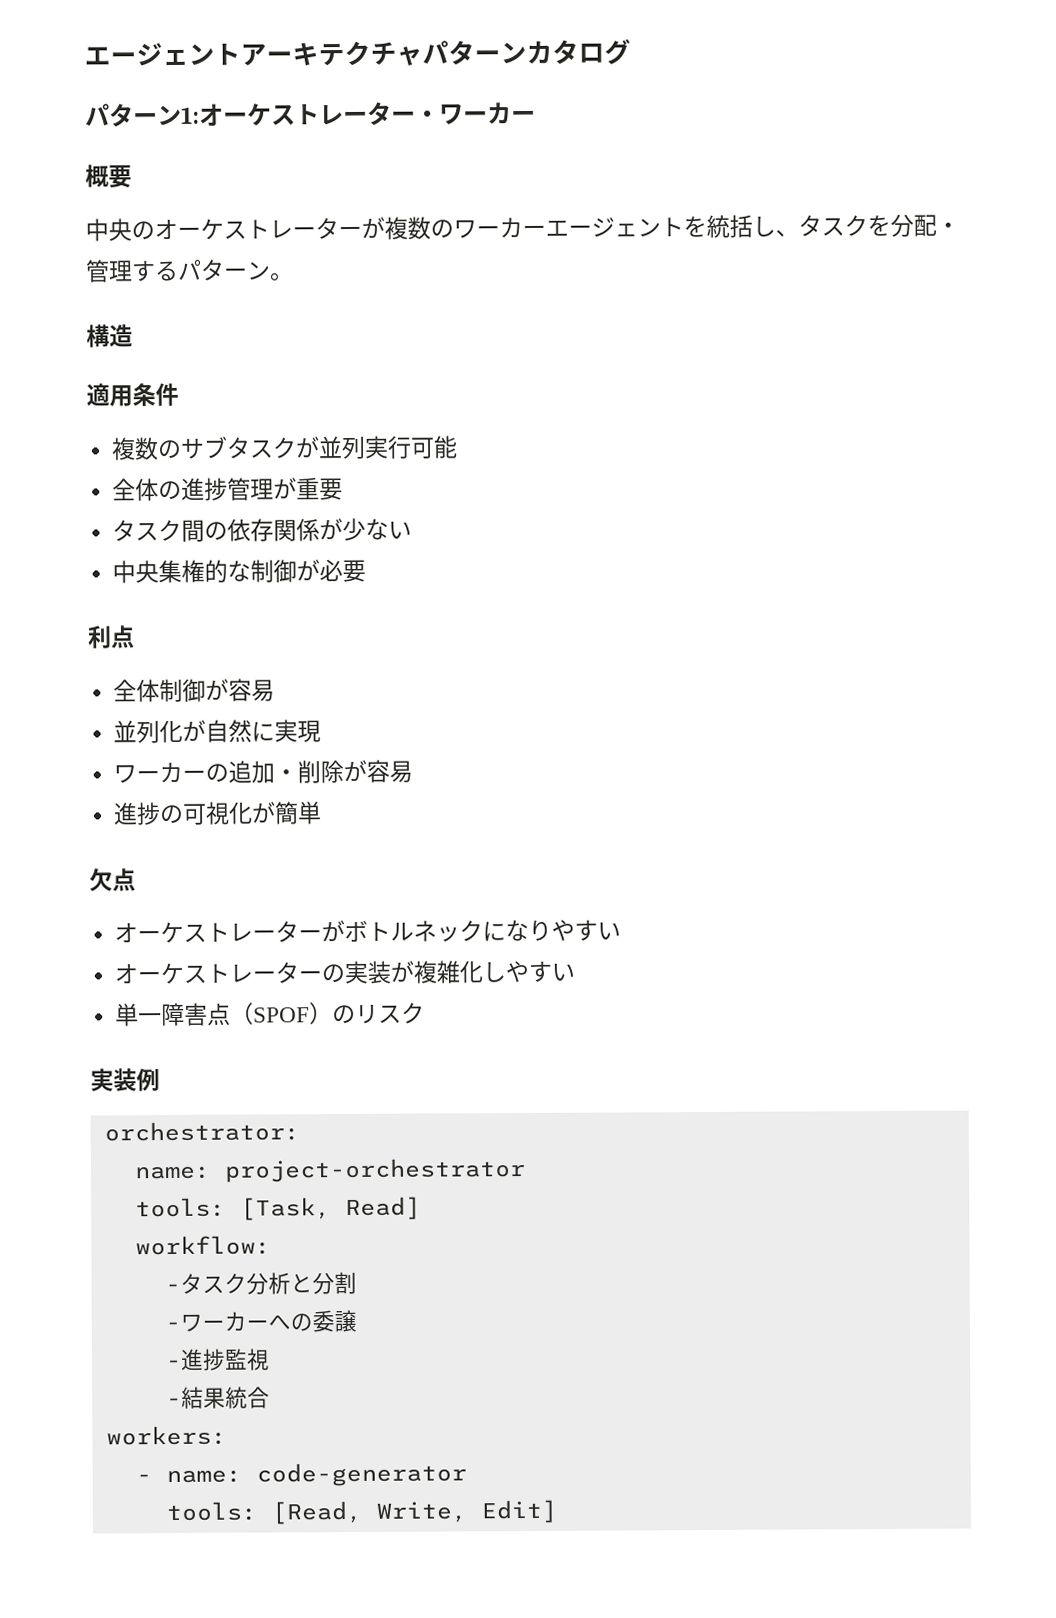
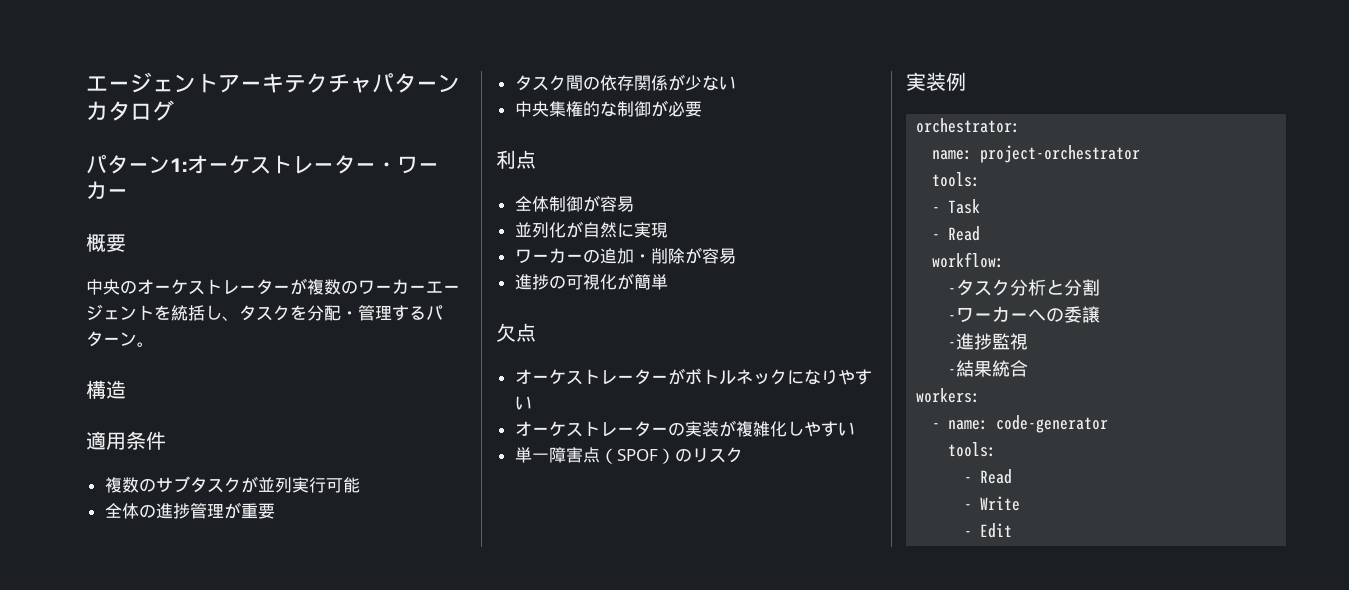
[239,1196,421,1221] [Task, Read] -> [932,199,981,214] [932,226,981,241] // - Task // - Read
[270,1499,557,1525] [Read, Write, Edit] -> [964,469,1013,484] [964,496,1021,511] [964,523,1013,538] // - Read // - Write // - Edit

